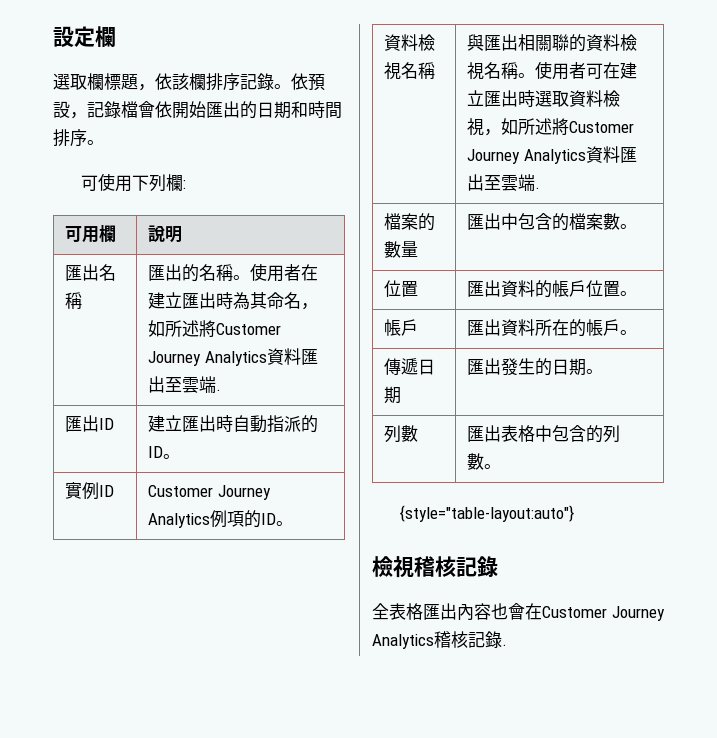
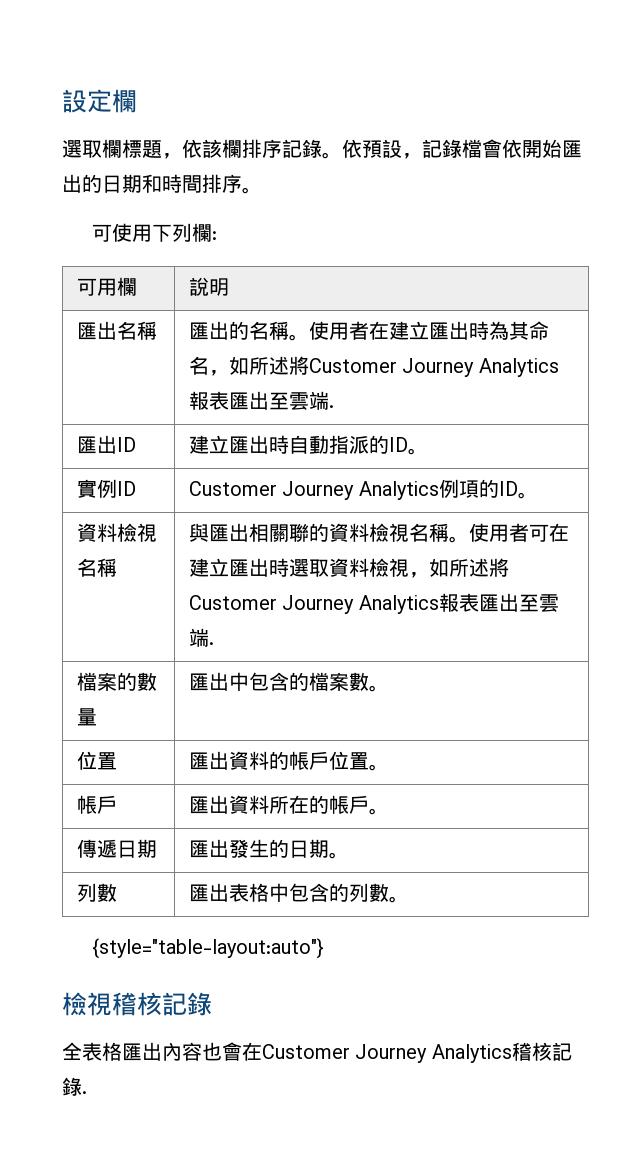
[266,348,301,365] 資料 -> [189,391,230,410] 報表
[585,146,620,163] 資料 -> [438,593,479,612] 報表

